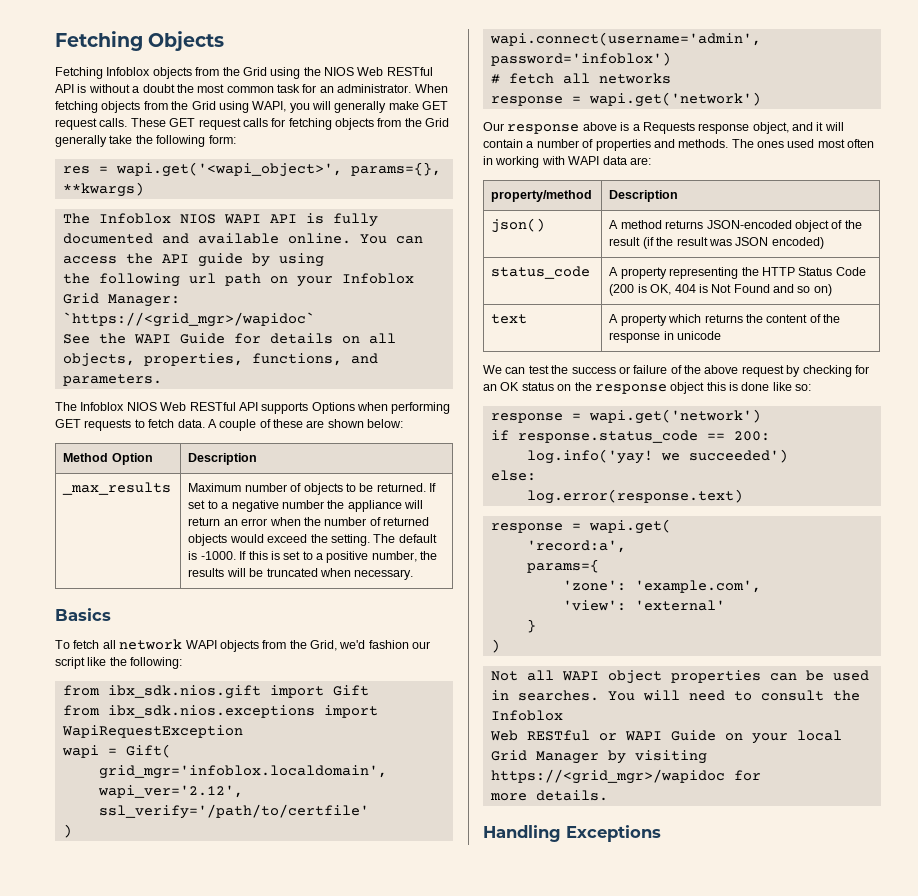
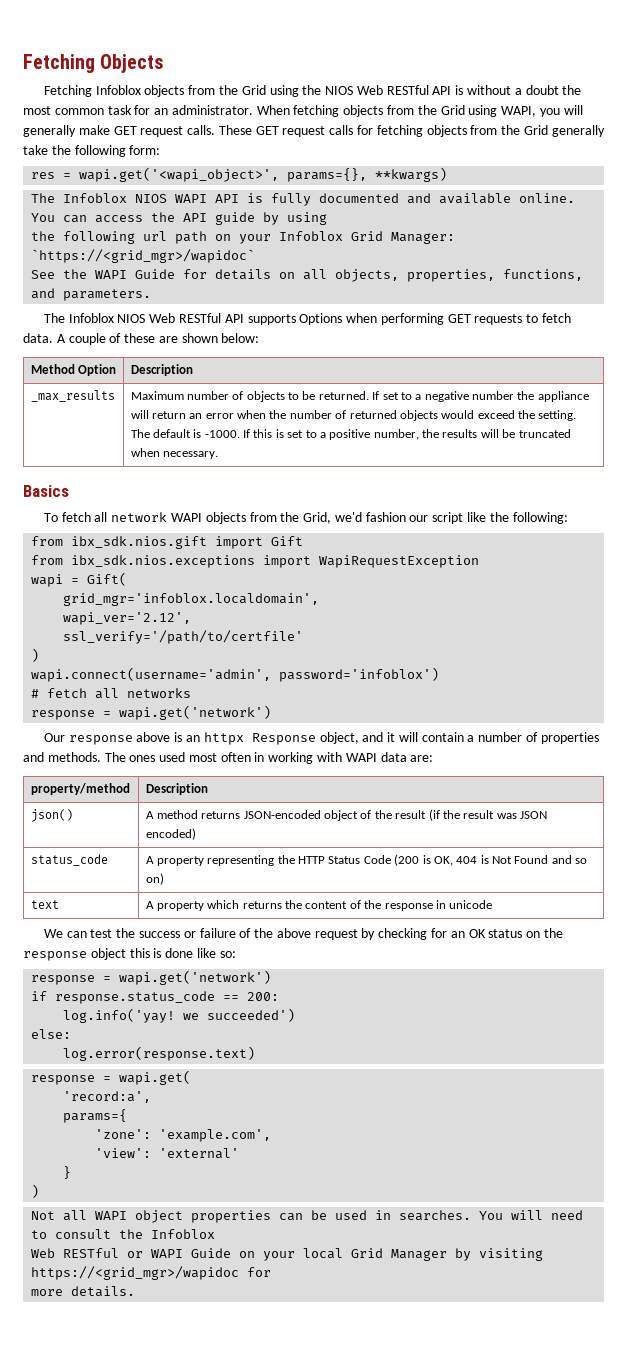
[632,122,750,134] a Requests response -> [186,732,316,745] an httpx Response
[483,825,661,842] // Handling Exceptions -> (136, 1291) none

